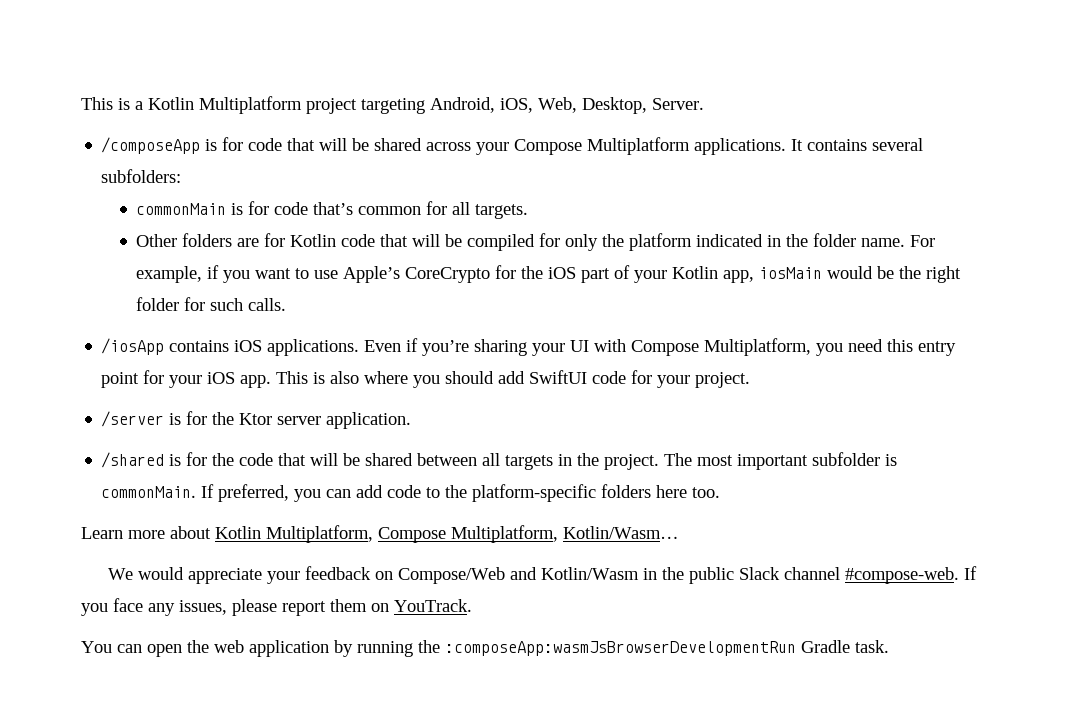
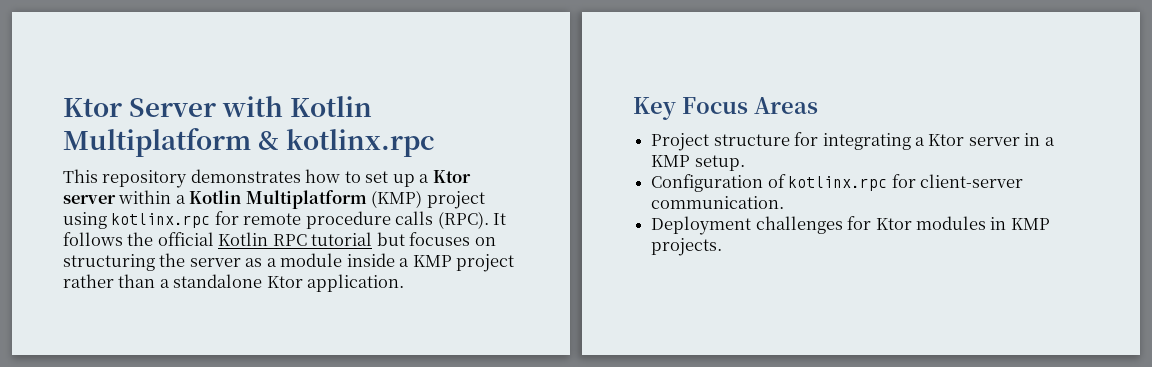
[81,96,704,114] [101,137,924,155] [101,169,182,183] [136,201,529,219] [136,233,936,251] [136,265,962,283] [136,297,287,311] [101,338,957,356] [101,370,751,388] [101,411,412,429] [101,452,898,470] [101,484,721,502] [81,525,679,543] [107,566,977,584] [81,598,472,616] [81,640,889,657] This is a Kotlin Multiplatform project targeting Android, iOS, Web, Desktop, Server. // /composeApp is for code that will be shared across your Compose Multiplatform applications. It contains several subfolders: // commonMain is for code that’s common for all targets. // Other folders are for Kotlin code that will be compiled for only the platform indicated in the folder name. For example, if you want to use Apple’s CoreCrypto for the iOS part of your Kotlin app, iosMain would be the right folder for such calls. // /iosApp contains iOS applications. Even if you’re sharing your UI with Compose Multiplatform, you need this entry point for your iOS app. This is also where you should add SwiftUI code for your project. // /server is for the Ktor server application. // /shared is for the code that will be shared between all targets in the project. The most important subfolder is commonMain. If preferred, you can add code to the platform-specific folders here too. // Learn more about Kotlin Multiplatform, Compose Multiplatform, Kotlin/Wasm… // We would appreciate your feedback on Compose/Web and Kotlin/Wasm in the public Slack channel #compose-web. If you face any issues, please report them on YouTrack. // You can open the web application by running the :composeApp:wasmJsBrowserDevelopmentRun Gradle task. -> [63,96,373,117] [63,128,436,157] [63,169,471,188] [63,190,485,209] [63,211,507,229] [63,232,496,246] [63,253,515,272] [63,274,405,292] [633,97,818,120] [651,132,1055,151] [651,155,745,171] [651,174,1023,192] [651,196,785,209] [651,216,1050,235] [651,238,723,256] Ktor Server with Kotlin Multiplatform & kotlinx.rpc // This repository demonstrates how to set up a Ktor server within a Kotlin Multiplatform (KMP) project using kotlinx.rpc for remote procedure calls (RPC). It follows the official Kotlin RPC tutorial but focuses on structuring the server as a module inside a KMP project rather than a standalone Ktor application. // Key Focus Areas // Project structure for integrating a Ktor server in a KMP setup. // Configuration of kotlinx.rpc for client-server communication. // Deployment challenges for Ktor modules in KMP projects.

